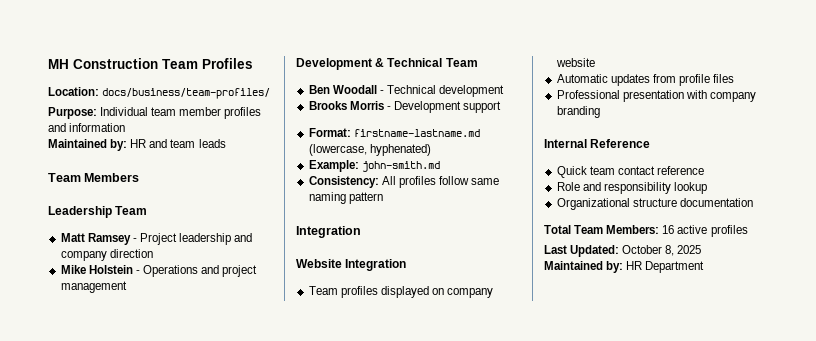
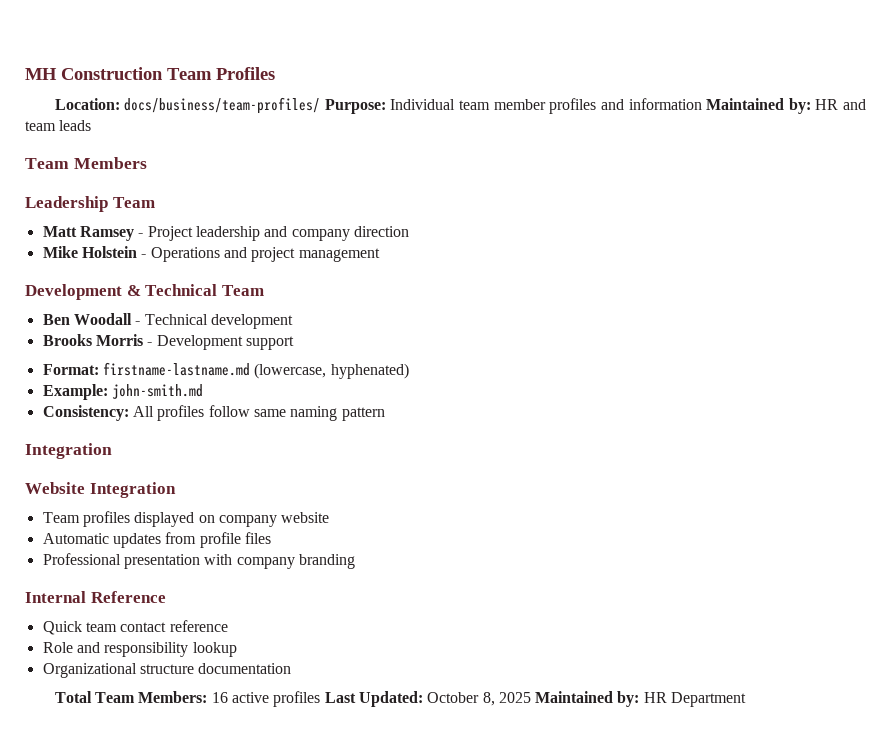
(271, 93) // -> (321, 105) none
(126, 127) // -> (702, 104) none
(748, 231) // -> (321, 699) none
(702, 249) // -> (531, 697) none

